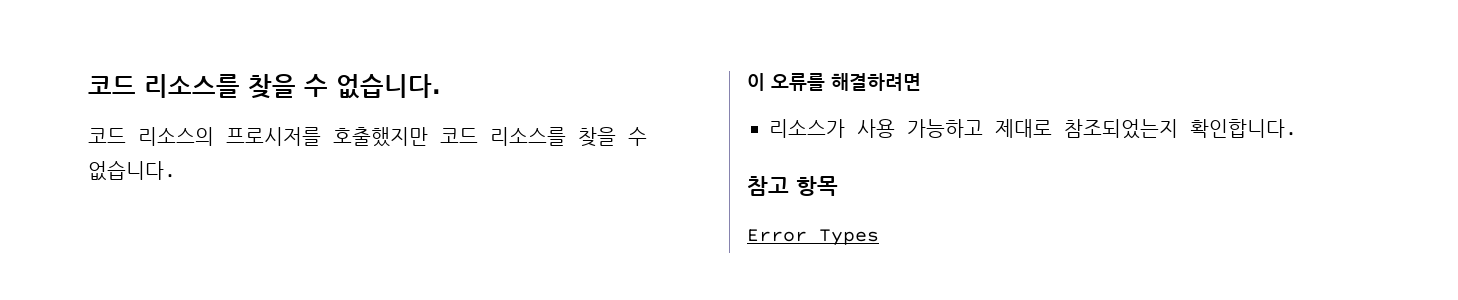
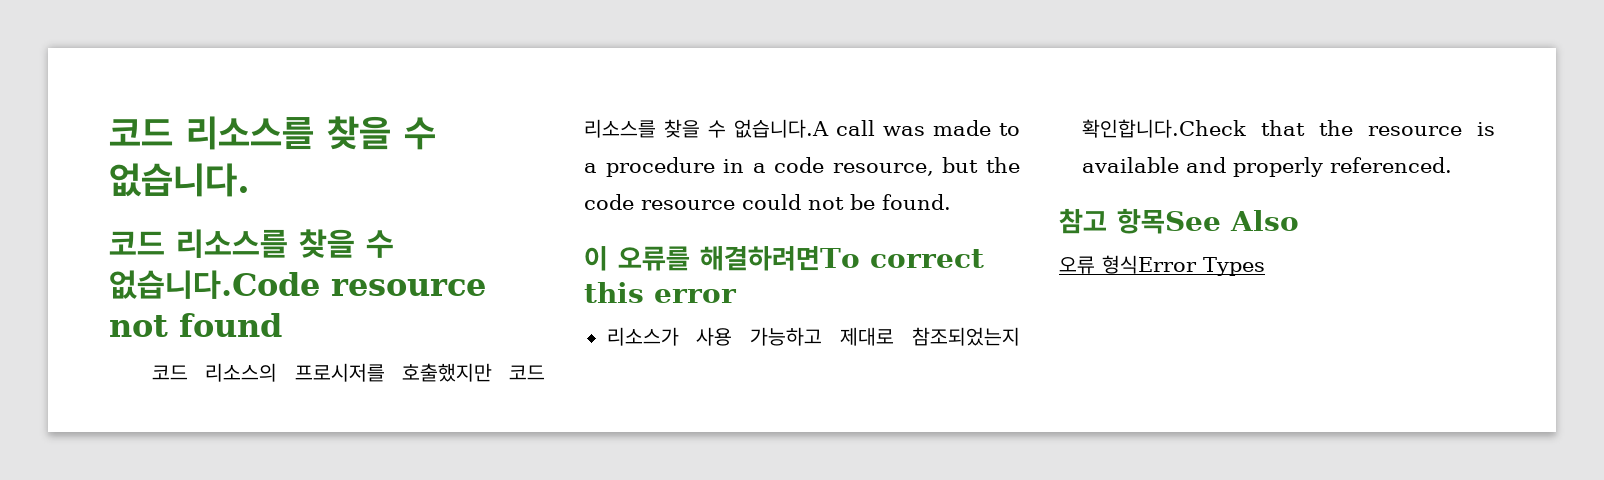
[88,74,441,99] 코드 리소스를 찾을 수 없습니다. -> [109,116,436,150] [109,163,250,197] [109,229,394,258] [109,270,486,299] [109,313,282,337] 코드 리소스를 찾을 수 없습니다. // 코드 리소스를 찾을 수 없습니다.Code resource not found
[88,160,176,181] [747,73,921,91] 없습니다. // 이 오류를 해결하려면 -> [734,119,1020,138] [584,157,1020,177] [584,194,951,210] [584,246,984,271] [584,282,737,303] 없습니다.A call was made to a procedure in a code resource, but the code resource could not be found. // 이 오류를 해결하려면To correct this error
[1190,119,1297,138] [747,176,838,196] [747,229,807,242] 확인합니다. // 참고 항목 // Error -> [1081,119,1495,138] [1081,157,1452,177] [1059,208,1299,234] [1059,255,1197,274] 확인합니다.Check that the resource is available and properly referenced. // 참고 항목See Also // 오류 형식Error

